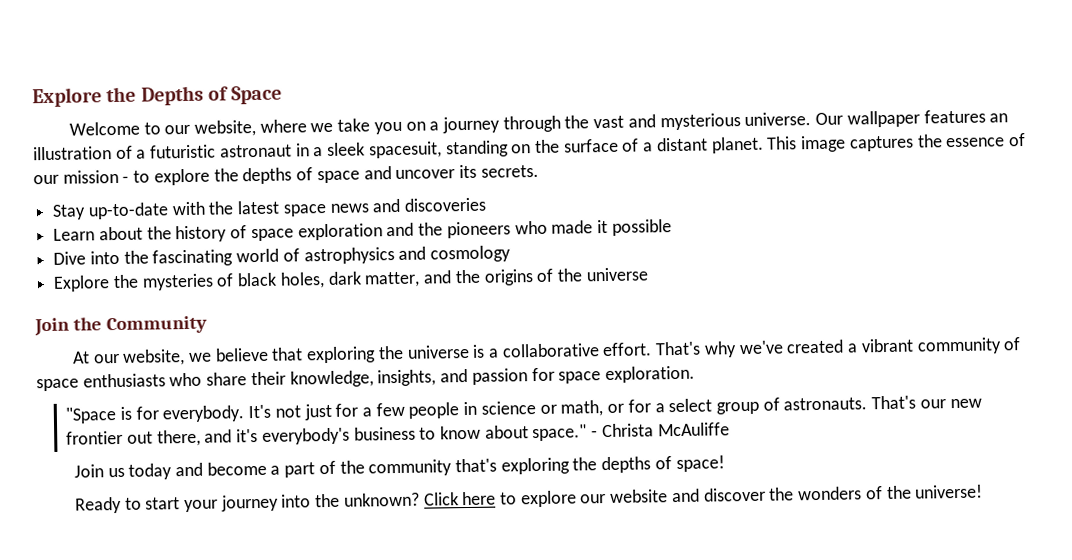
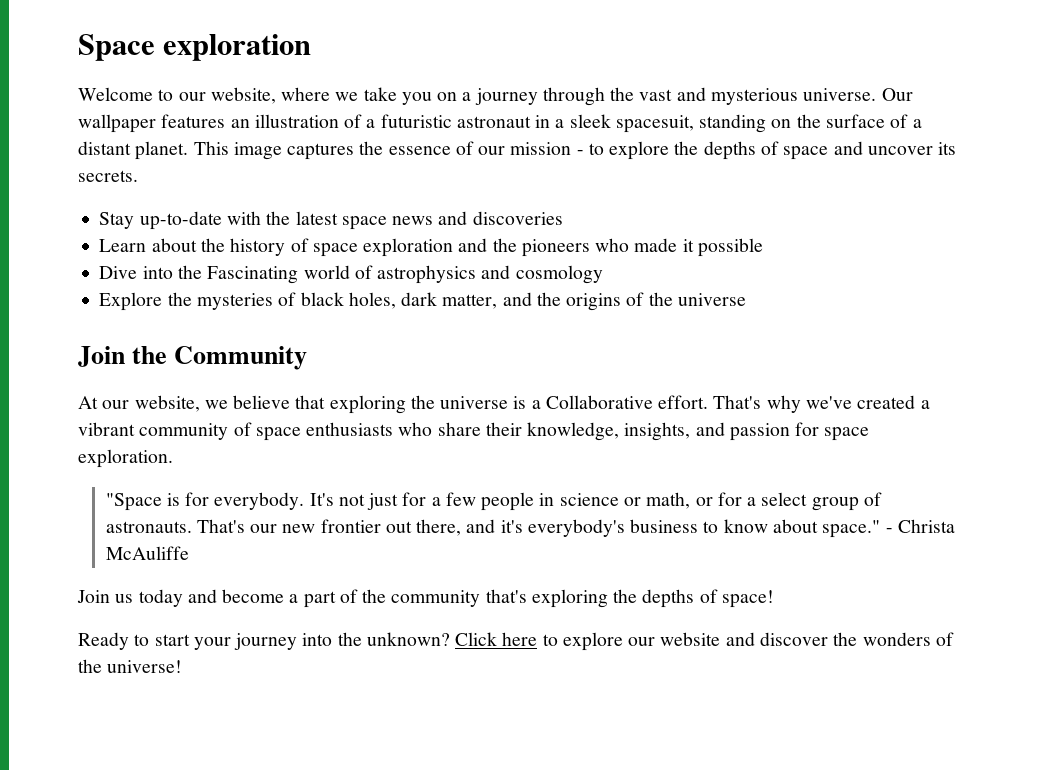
[32,85,229,108] Explore the Depths of -> (78, 47) none
(283, 95) none -> [163,34,312,61] exploration
[152,249,234,267] fascinating -> [207,266,299,284] Fascinating
[501,343,600,358] collaborative -> [545,395,653,409] Collaborative

